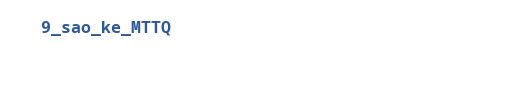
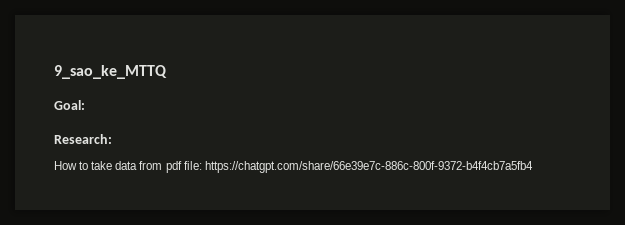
(171, 28) none -> [54,100,85,110] [54,134,112,144] [54,161,533,173] // Goal: // Research: // How to take data from pdf file: https://chatgpt.com/share/66e39e7c-886c-800f-9372-b4f4cb7a5fb4

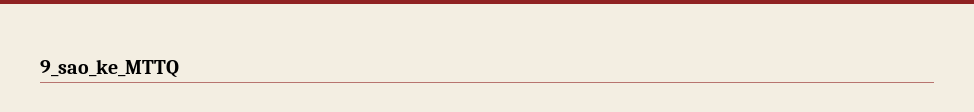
[54,100,85,110] [54,134,112,144] [54,161,533,173] // Goal: // Research: // How to take data from pdf file: https://chatgpt.com/share/66e39e7c-886c-800f-9372-b4f4cb7a5fb4 -> (179, 68) none

